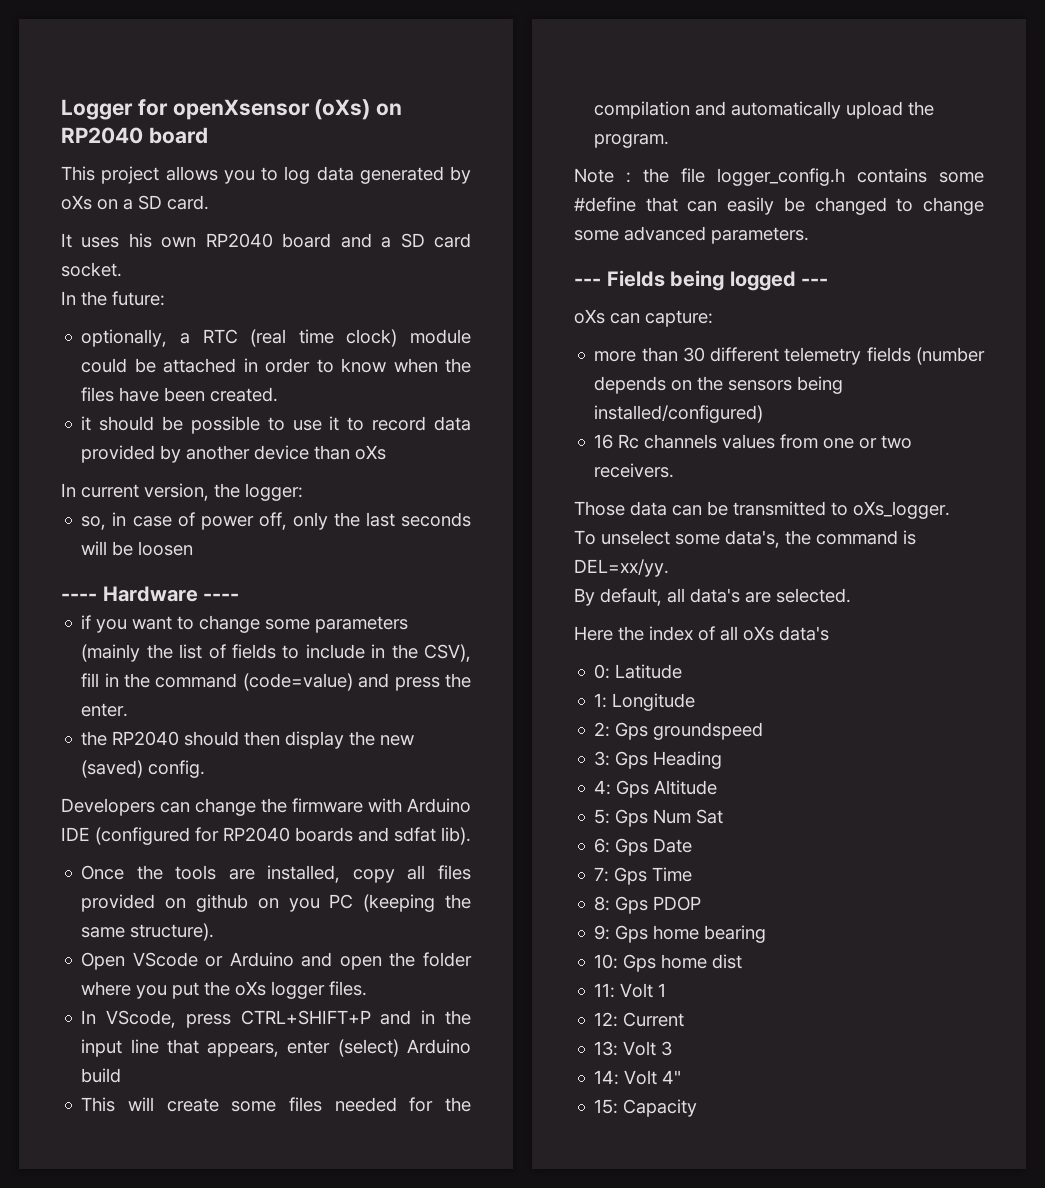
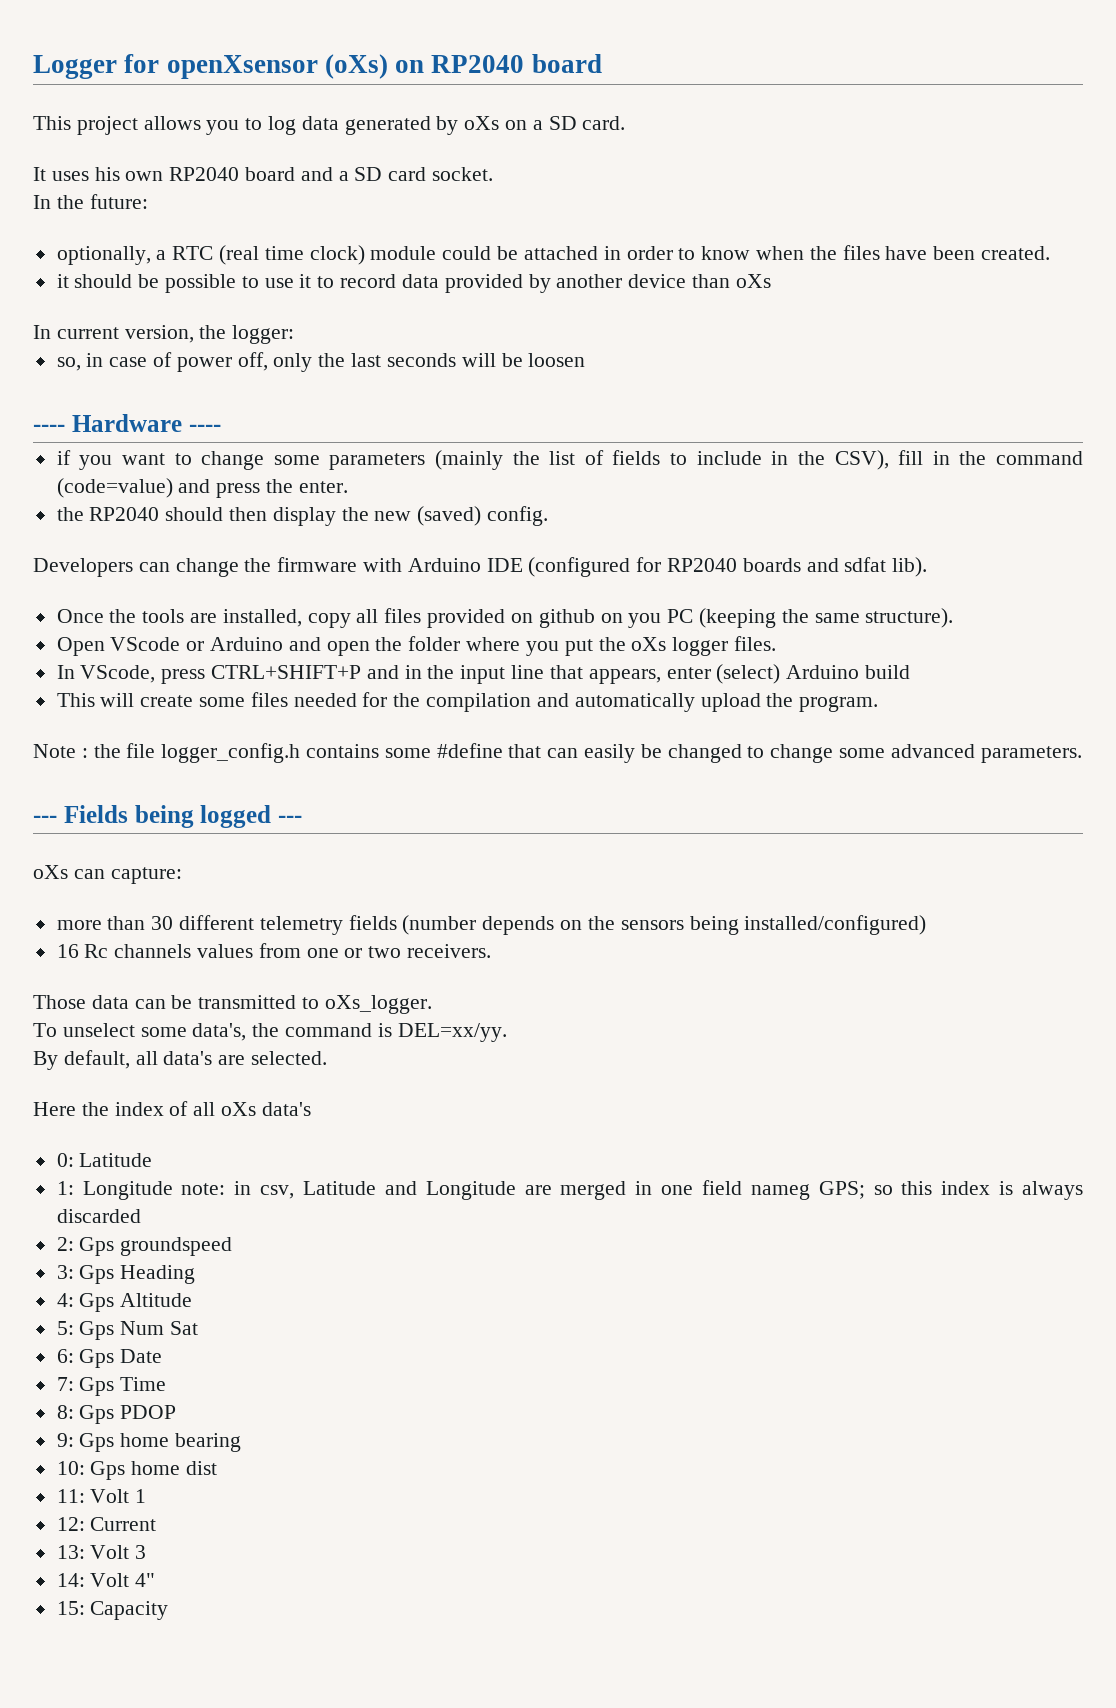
(696, 702) none -> [181,1180,1083,1200] [56,1209,141,1223] note: in csv, Latitude and Longitude are merged in one field nameg GPS; so this index is always discarded

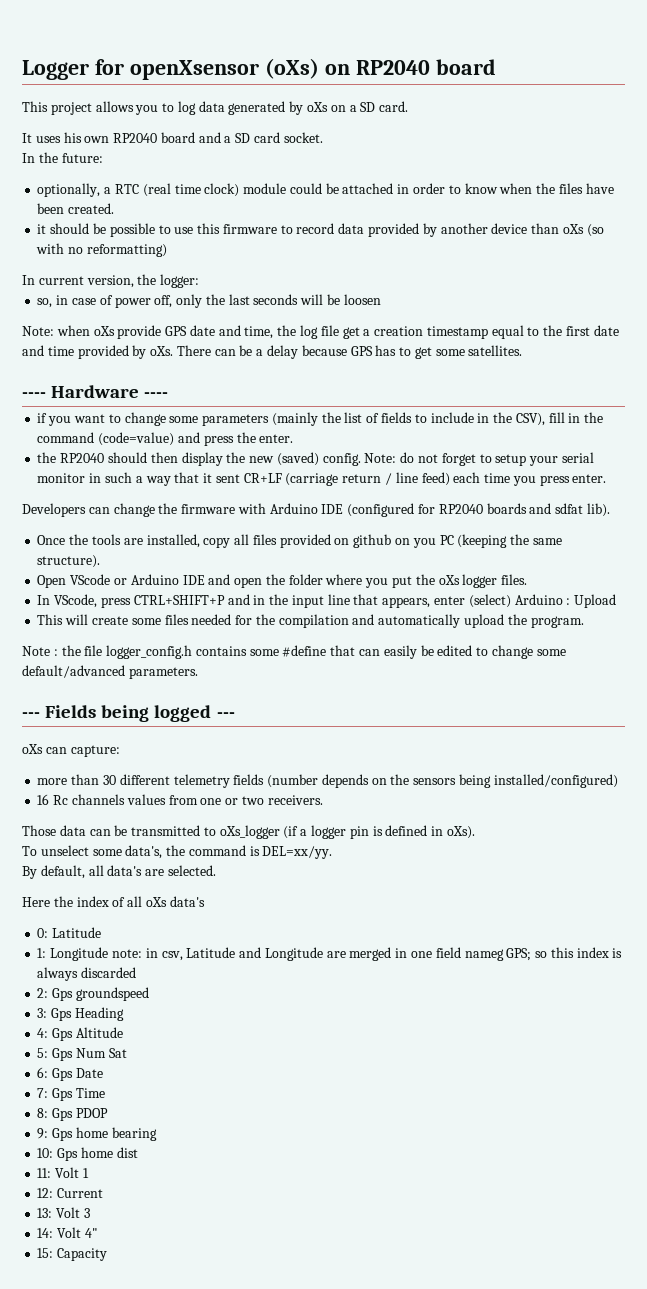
[299,274,312,288] it -> [197,223,277,234] this firmware
(771, 281) none -> [586,224,604,237] [36,243,167,257] (so with no reformatting)
(586, 360) none -> [22,325,619,339] [22,345,523,359] // Note: when oXs provide GPS date and time, the log file get a creation timestamp equal to the first date and time provided by oXs. There can be a delay because GPS has to get some satellites.
(549, 516) none -> [364,452,594,466] [37,472,607,486] Note: do not forget to setup your serial monitor in such a way that it sent CR+LF (carriage return / line feed) each time you press enter.
(284, 644) none -> [182,575,205,585] IDE
[864,665,910,679] build -> [566,594,617,608] : Upload
[667,744,975,763] changed to change some advanced -> [437,645,566,659] [22,665,125,678] edited to change some default/advanced
[324,995,432,1014] oXs_logger. -> [219,825,475,839] oXs_logger (if a logger pin is defined in oXs).

